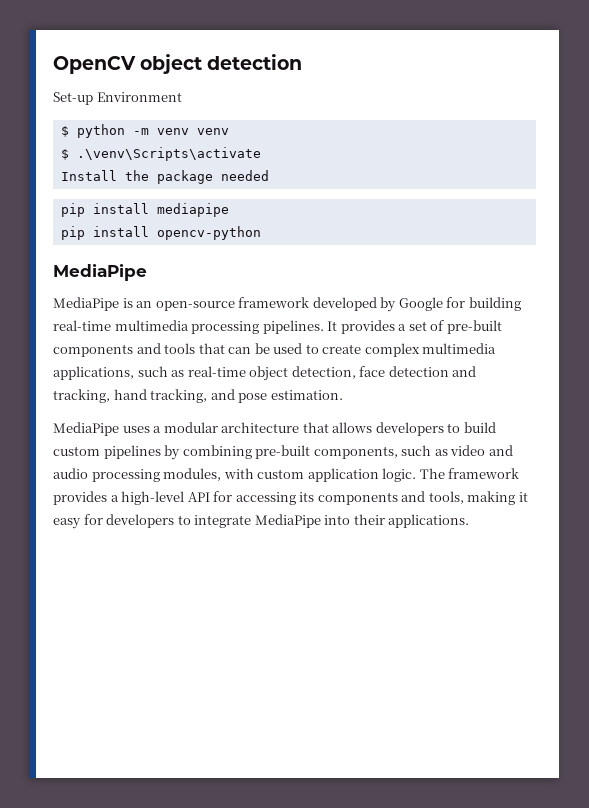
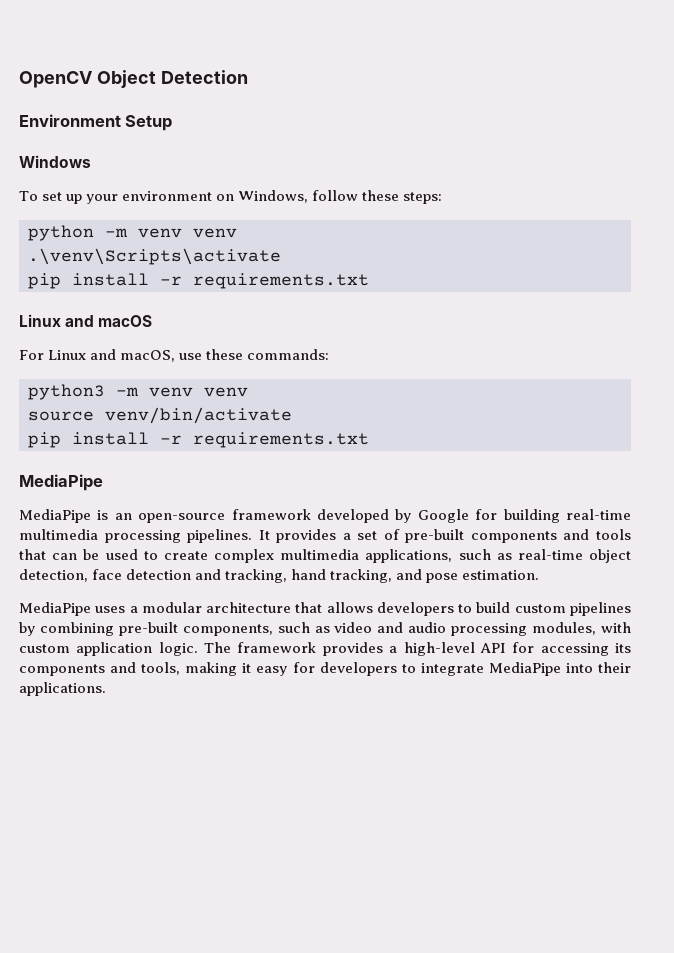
[140,54,303,74] [53,92,182,105] [60,126,69,137] object detection // Set-up Environment // $ -> [96,70,248,88] [19,114,173,131] [19,155,91,168] [19,190,443,204] Object Detection // Environment Setup // Windows // To set up your environment on Windows, follow these steps: //
[60,149,69,160] $ -> (237, 233) none
[60,170,269,184] [60,203,229,217] [60,226,261,240] Install the package needed // pip install mediapipe // pip install opencv-python -> [28,273,369,289] [19,314,153,327] [19,349,330,362] [28,384,248,400] [28,407,292,424] [28,432,369,448] pip install -r requirements.txt // Linux and macOS // For Linux and macOS, use these commands: // python3 -m venv venv // source venv/bin/activate // pip install -r requirements.txt

